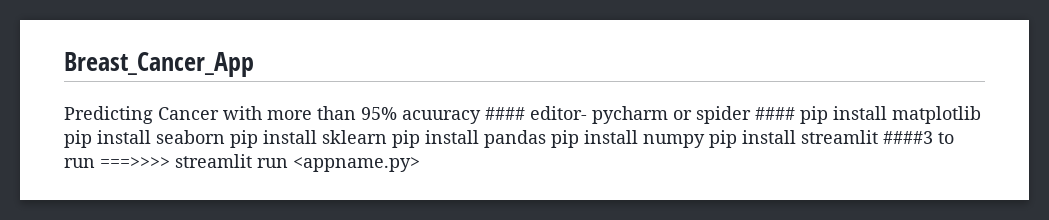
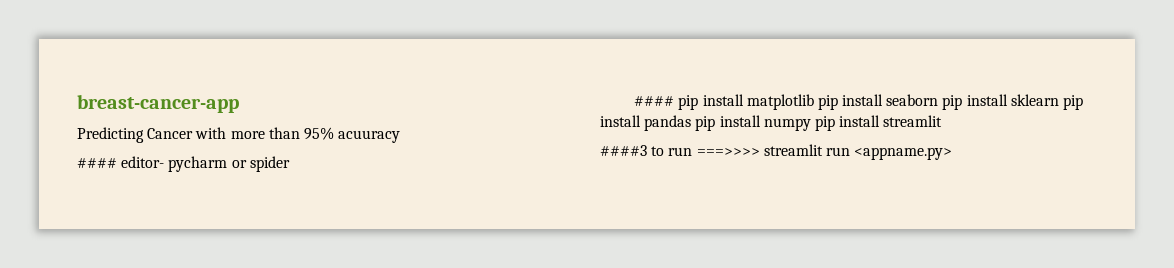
[64,52,254,77] Breast_Cancer_App -> [77,94,239,113] breast-cancer-app
(481, 117) none -> (401, 136) //
(751, 115) none -> (290, 164) //
(878, 137) none -> (943, 121) //

